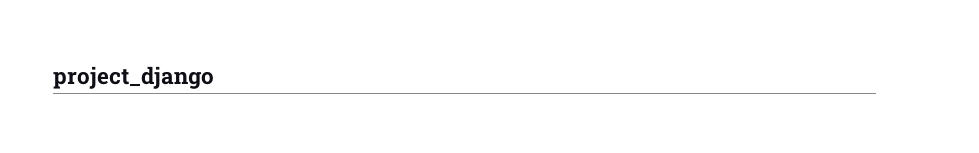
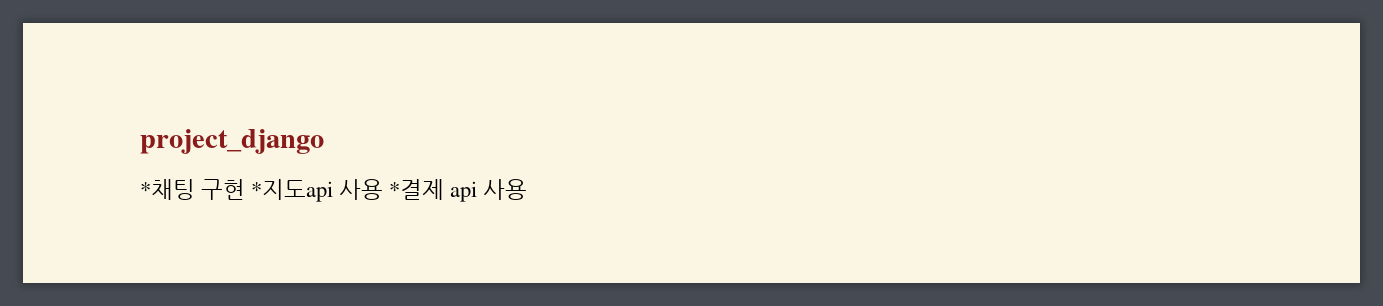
(214, 77) none -> [140,179,528,202] // *채팅 구현 *지도api 사용 *결제 api 사용

